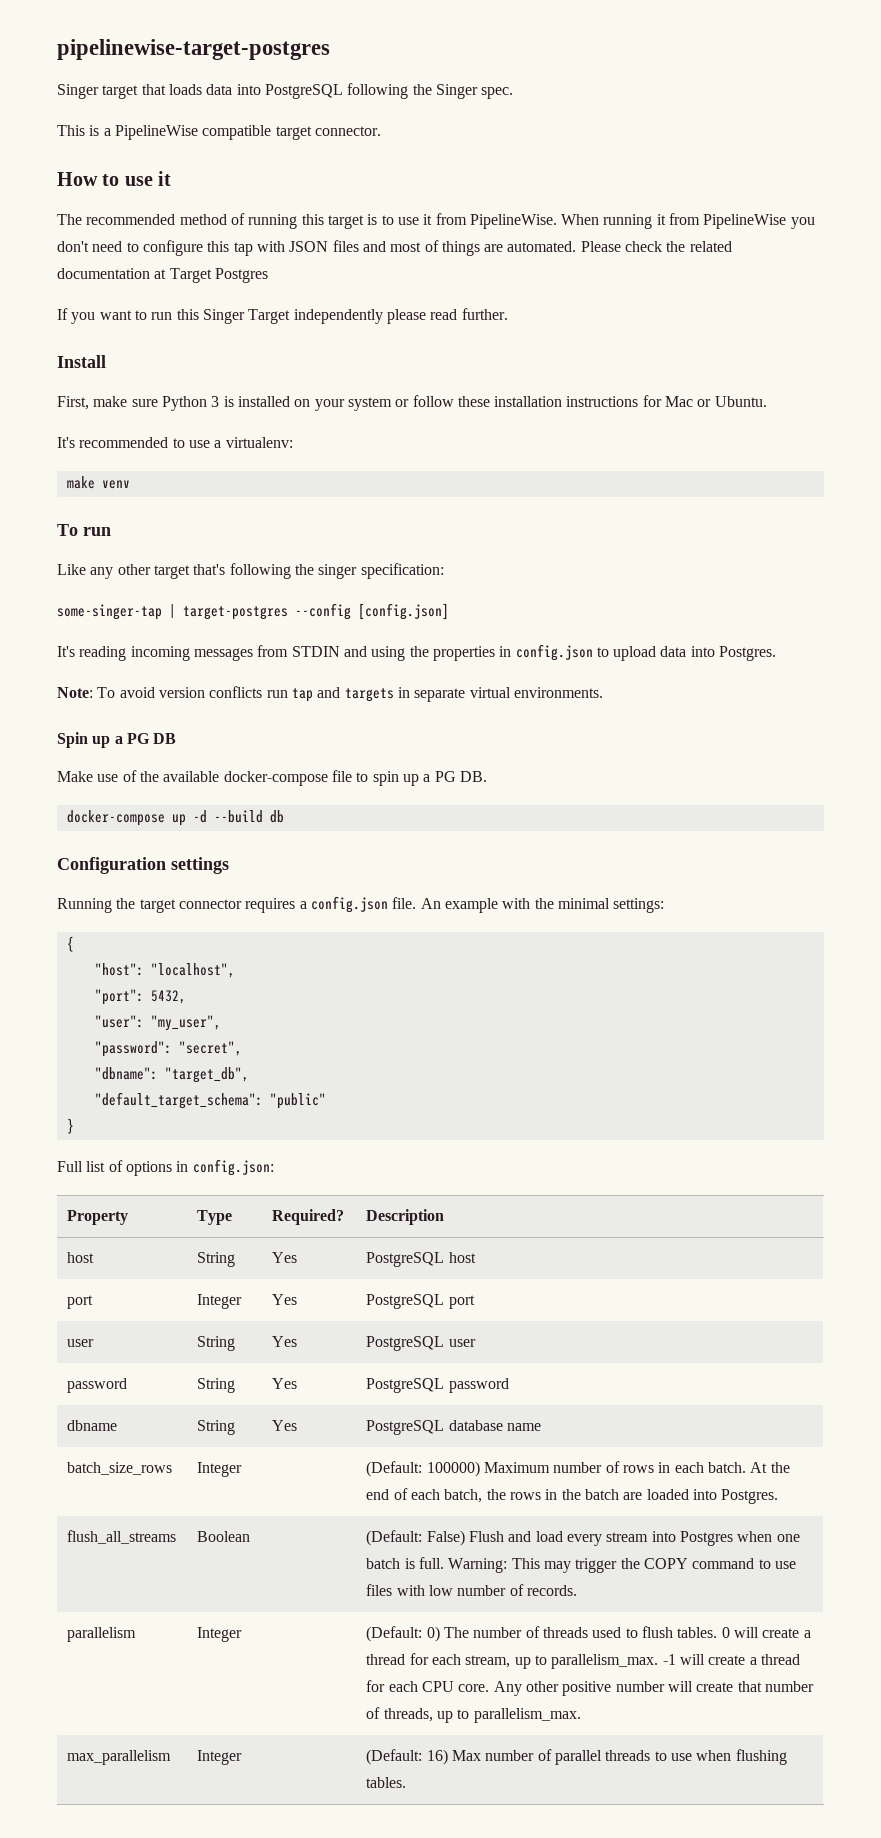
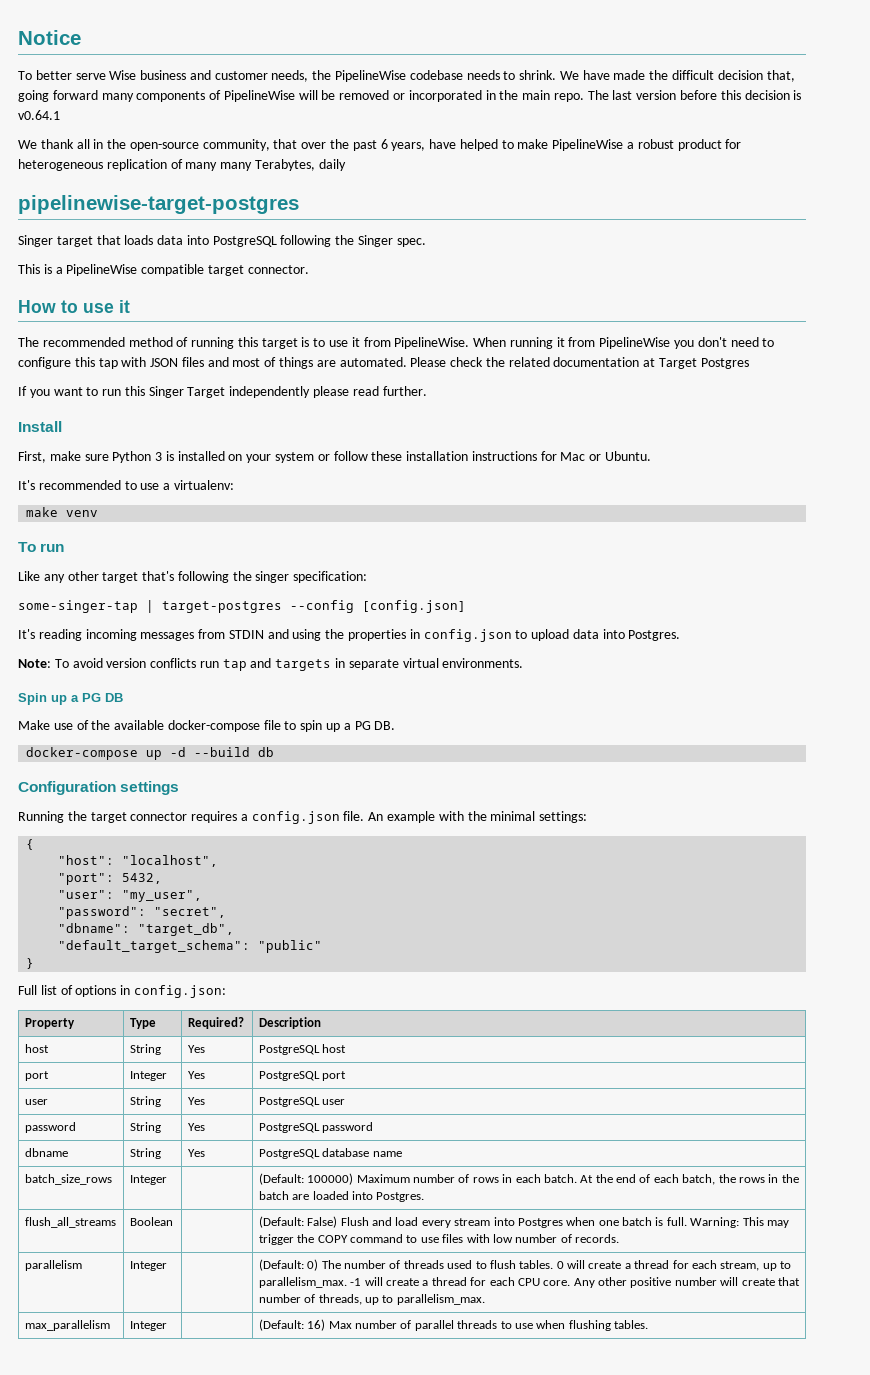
(57, 49) none -> [18,30,81,45] [18,70,795,82] [18,90,802,102] [18,110,60,120] [18,139,742,151] [18,159,346,171] Notice // To better serve Wise business and customer needs, the PipelineWise codebase needs to shrink. We have made the difficult decision that, going forward many components of PipelineWise will be removed or incorporated in the main repo. The last version before this decision is v0.64.1 // We thank all in the open-source community, that over the past 6 years, have helped to make PipelineWise a robust product for heterogeneous replication of many many Terabytes, daily //

